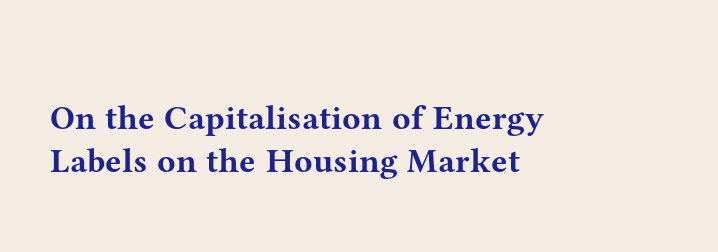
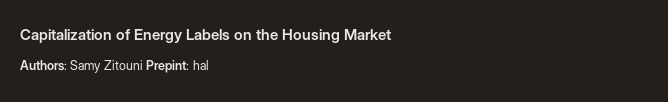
[50,105,383,136] On the Capitalisation -> [20,29,112,43] Capitalization
(520, 160) none -> [20,60,209,73] // Authors: Samy Zitouni Prepint: hal

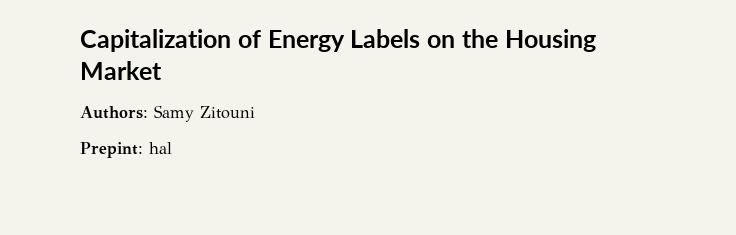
(143, 65) none -> (255, 112) //

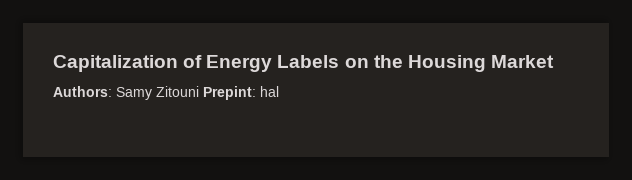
(255, 112) // -> (199, 91) none

